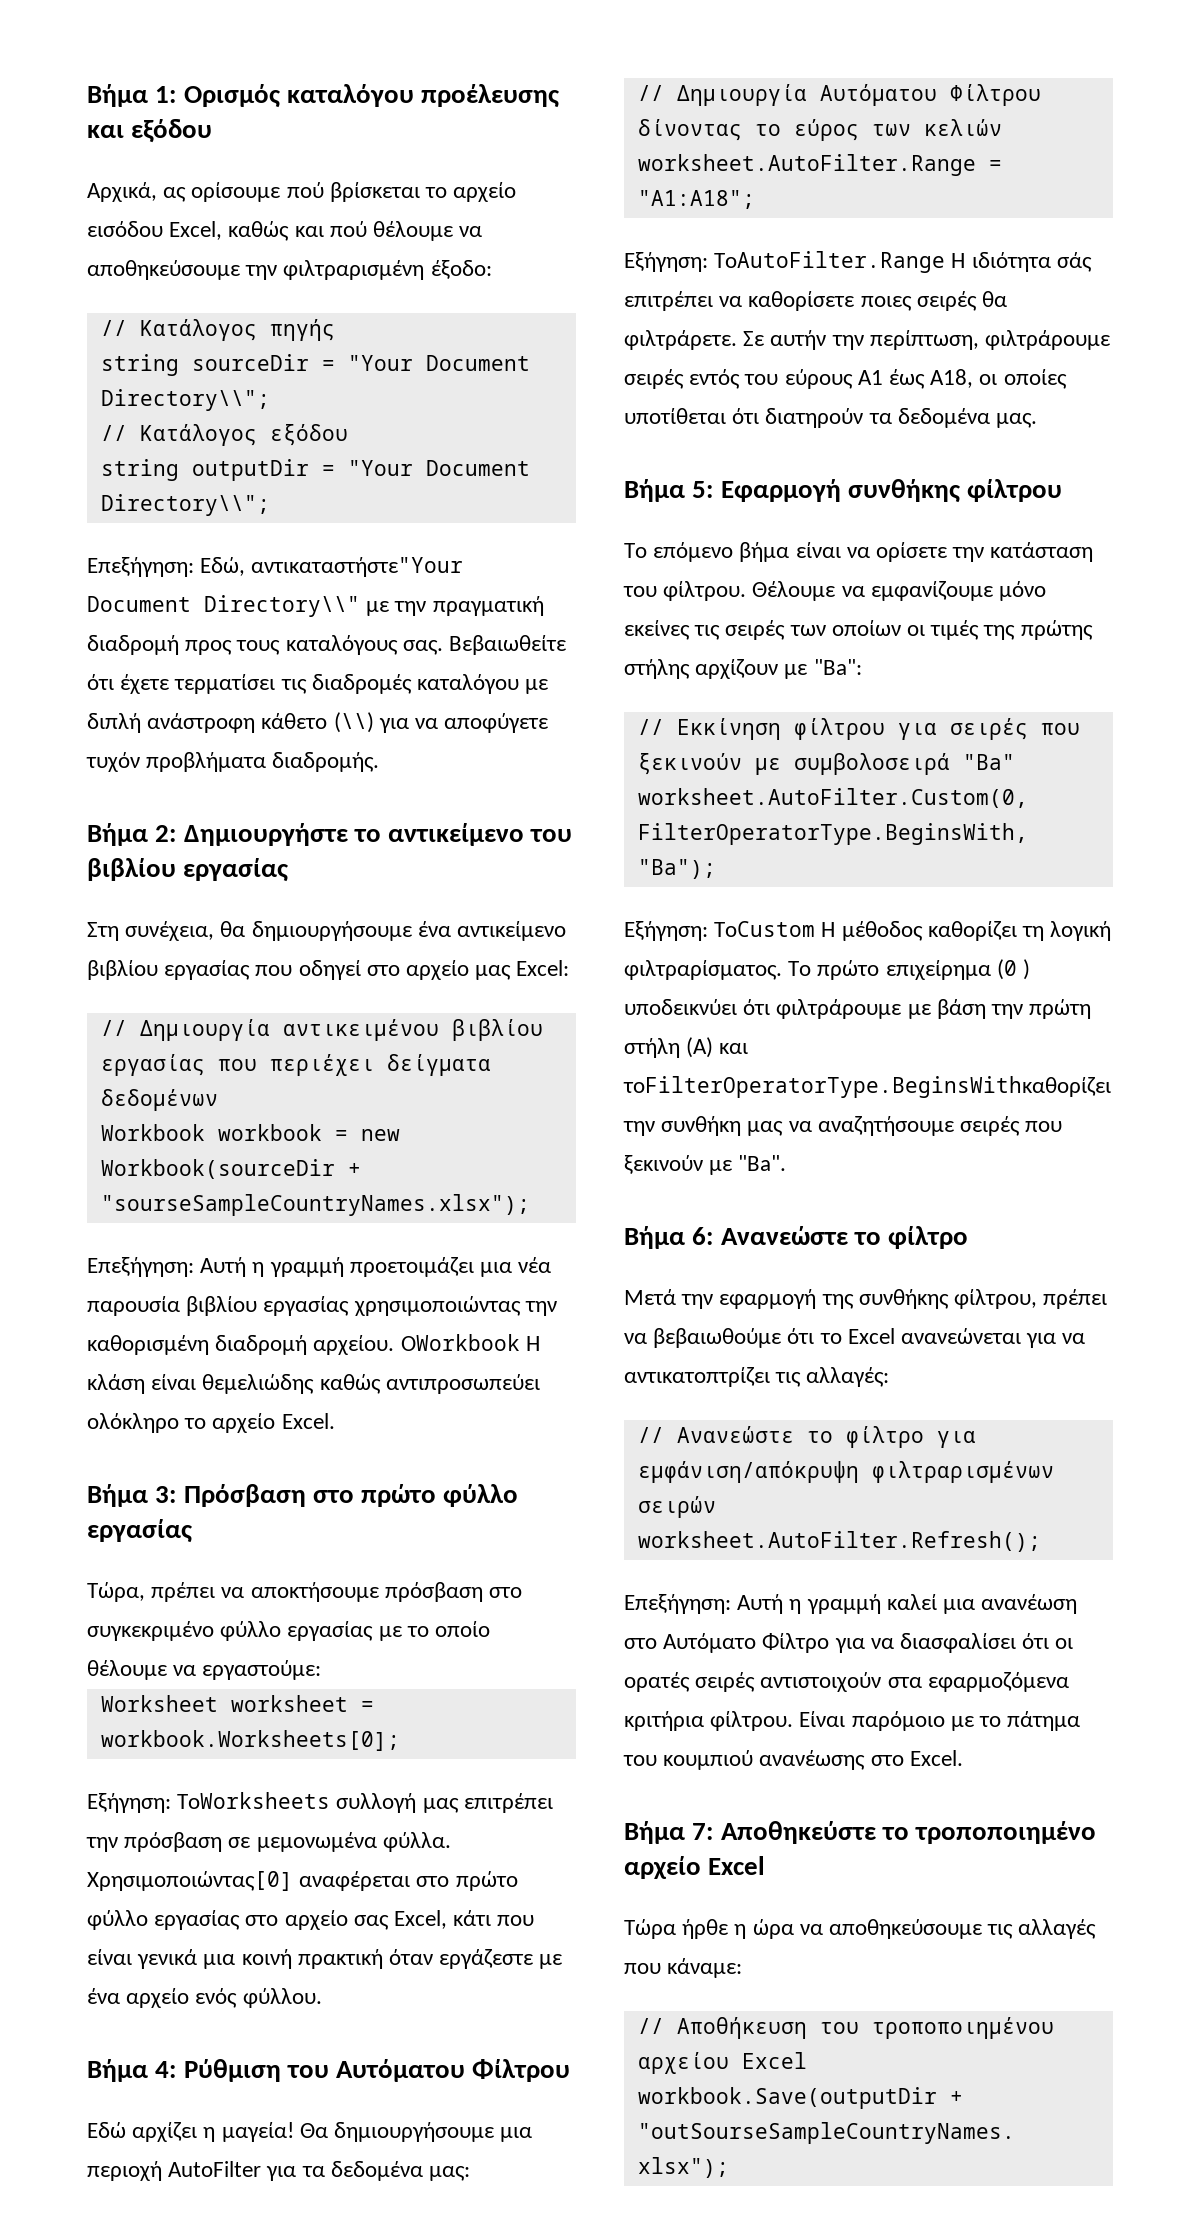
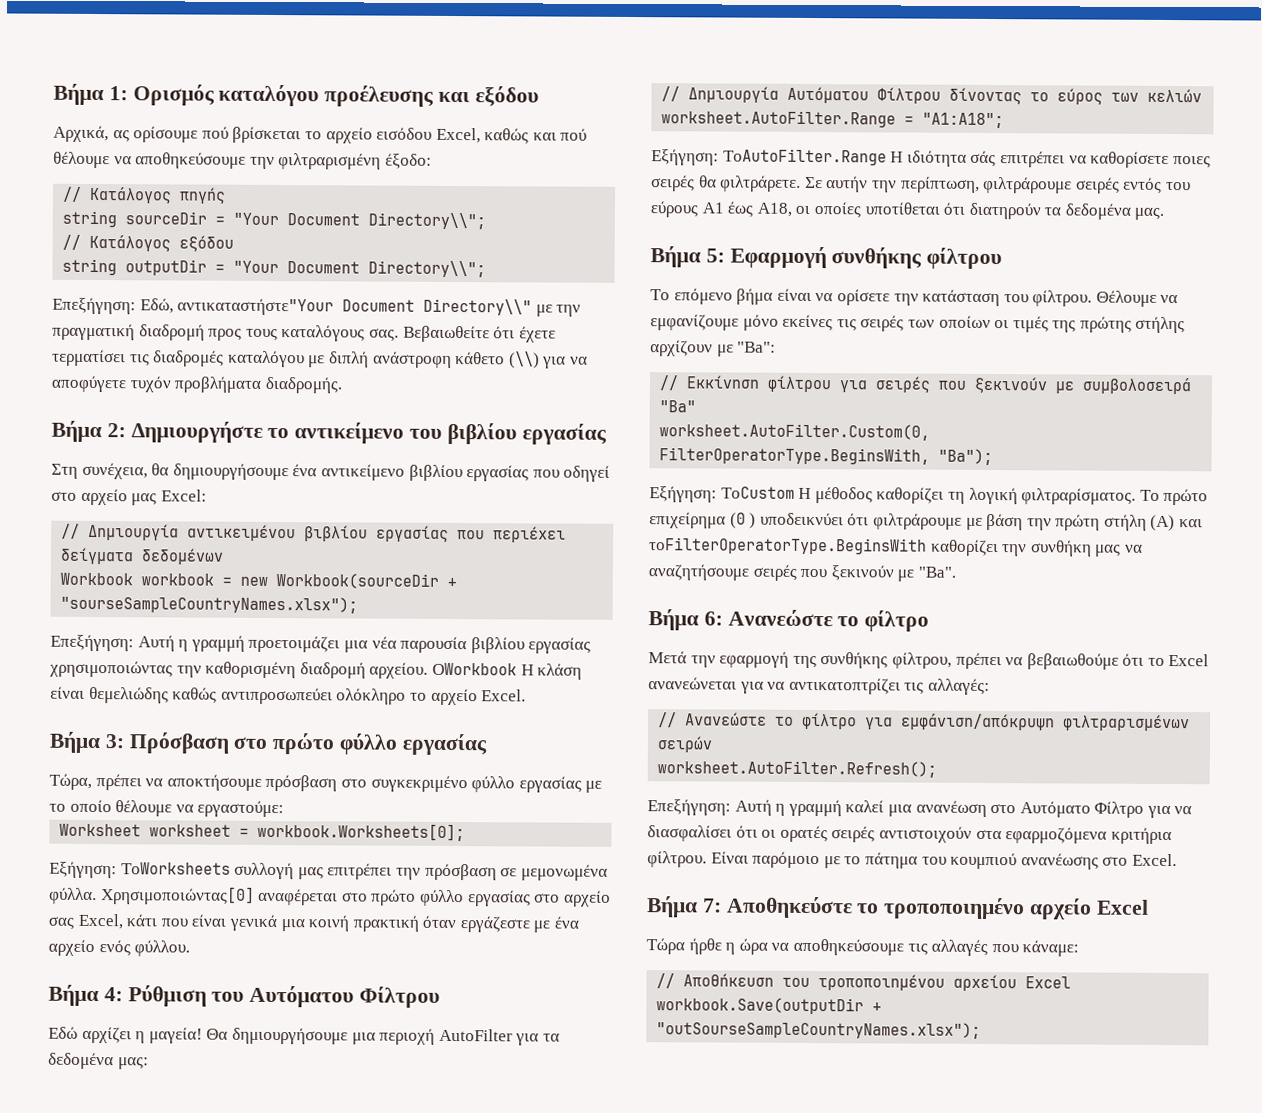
[623,1076,1111,1098] τοFilterOperatorType.BeginsWithκαθορίζει -> [649,537,999,557] τοFilterOperatorType.BeginsWith καθορίζει

